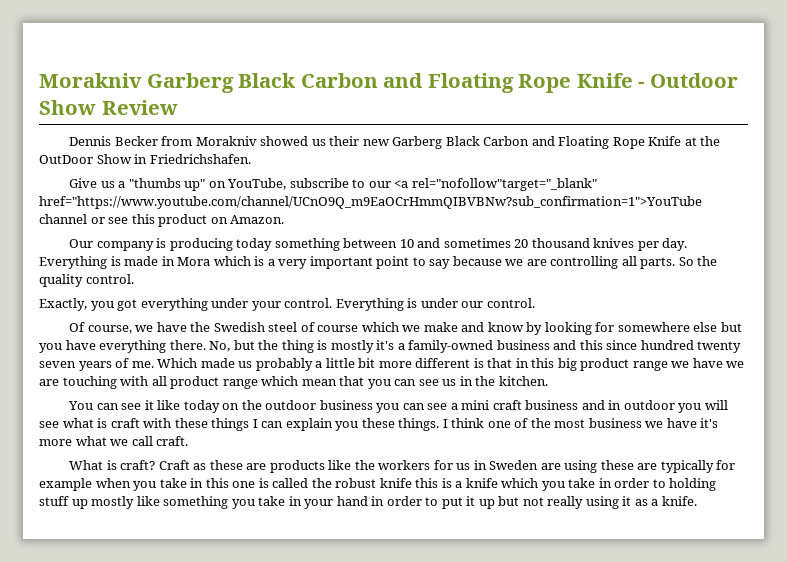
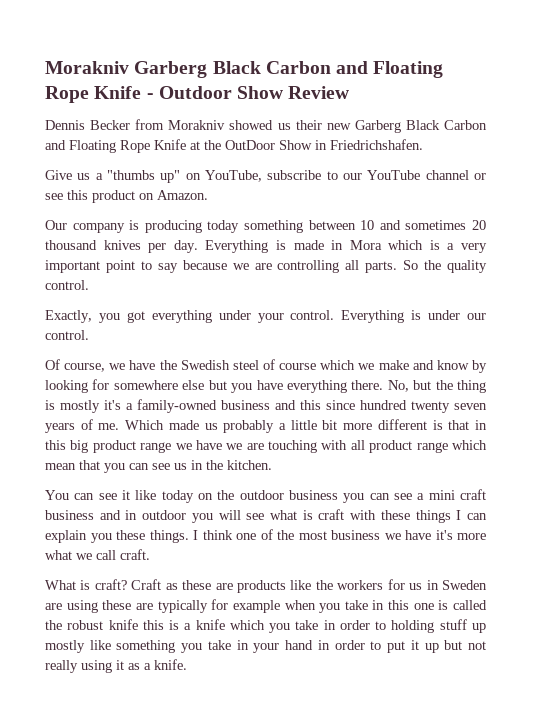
[394,178,597,191] [39,196,702,209] <a rel="nofollow"target="_blank" href="https://www.youtube.com/channel/UCnO9Q_m9EaOCrHmmQIBVBNw?sub_confirmation=1">YouTube -> [367,170,421,180] YouTube

